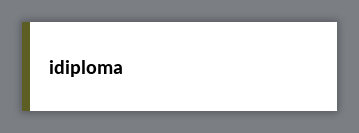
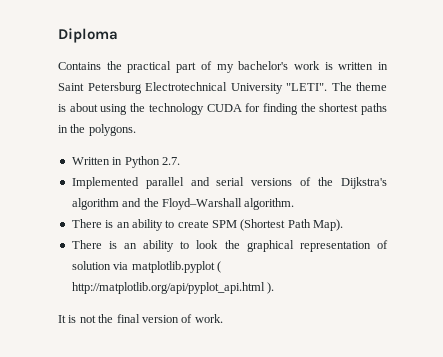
[49,60,123,77] idiploma -> [58,28,118,43] [58,61,388,73] [58,82,387,94] [58,103,387,115] [58,124,136,136] [71,156,180,168] [71,177,387,189] [71,198,295,210] [71,219,344,231] [71,240,388,252] [71,261,221,273] [71,282,275,294] [58,314,223,323] Diploma // Contains the practical part of my bachelor's work is written in Saint Petersburg Electrotechnical University "LETI". The theme is about using the technology CUDA for finding the shortest paths in the polygons. // Written in Python 2.7. // Implemented parallel and serial versions of the Dijkstra's algorithm and the Floyd–Warshall algorithm. // There is an ability to create SPM (Shortest Path Map). // There is an ability to look the graphical representation of solution via matplotlib.pyplot ( http://matplotlib.org/api/pyplot_api.html ). // It is not the final version of work.

